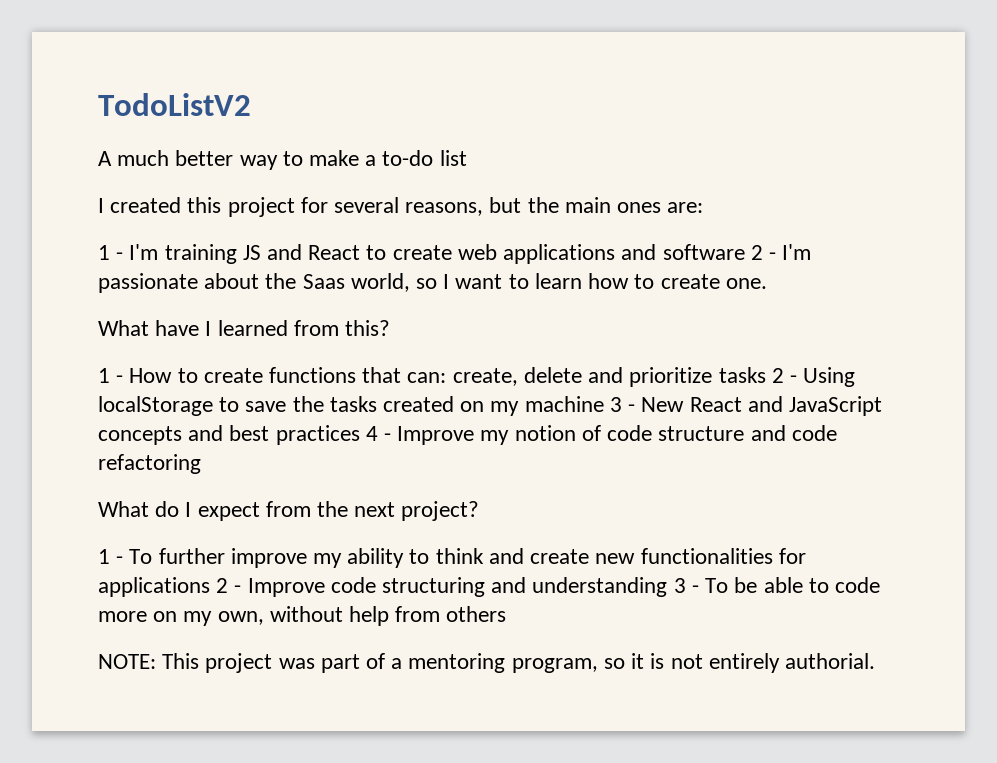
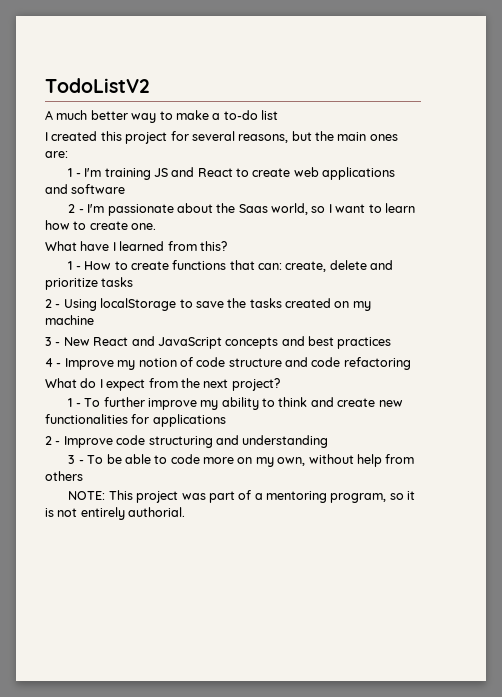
(745, 252) none -> (126, 189) //
(766, 375) none -> (134, 282) //
(604, 404) none -> (94, 320) //
(360, 435) none -> (392, 343) //
(210, 587) none -> (226, 420) //
(668, 587) none -> (329, 441) //

